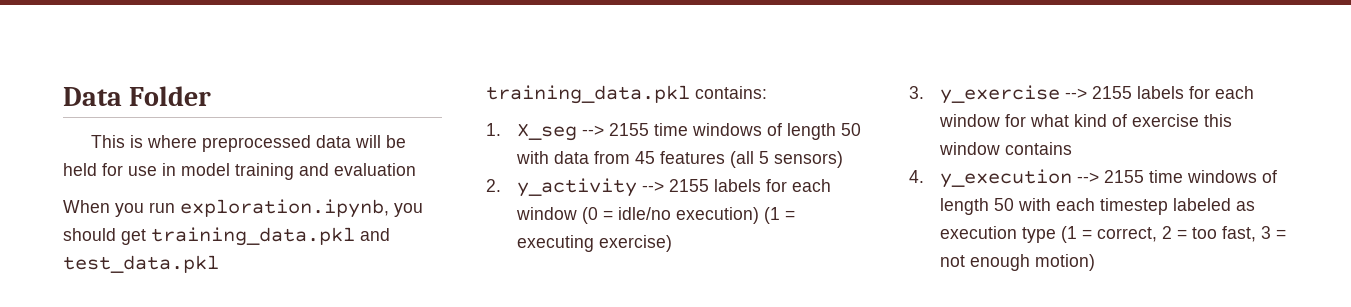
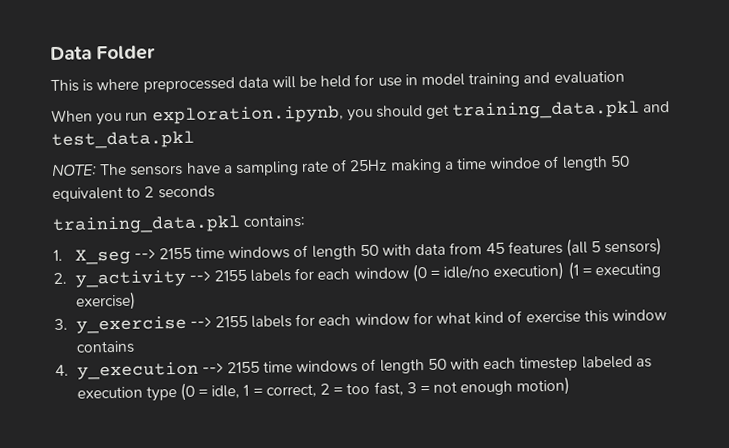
(219, 264) none -> [51,155,630,178] [52,185,215,203] // NOTE: The sensors have a sampling rate of 25Hz making a time windoe of length 50 equivalent to 2 seconds
[1061,226,1078,243] (1 -> [179,382,250,401] (0 = idle, 1

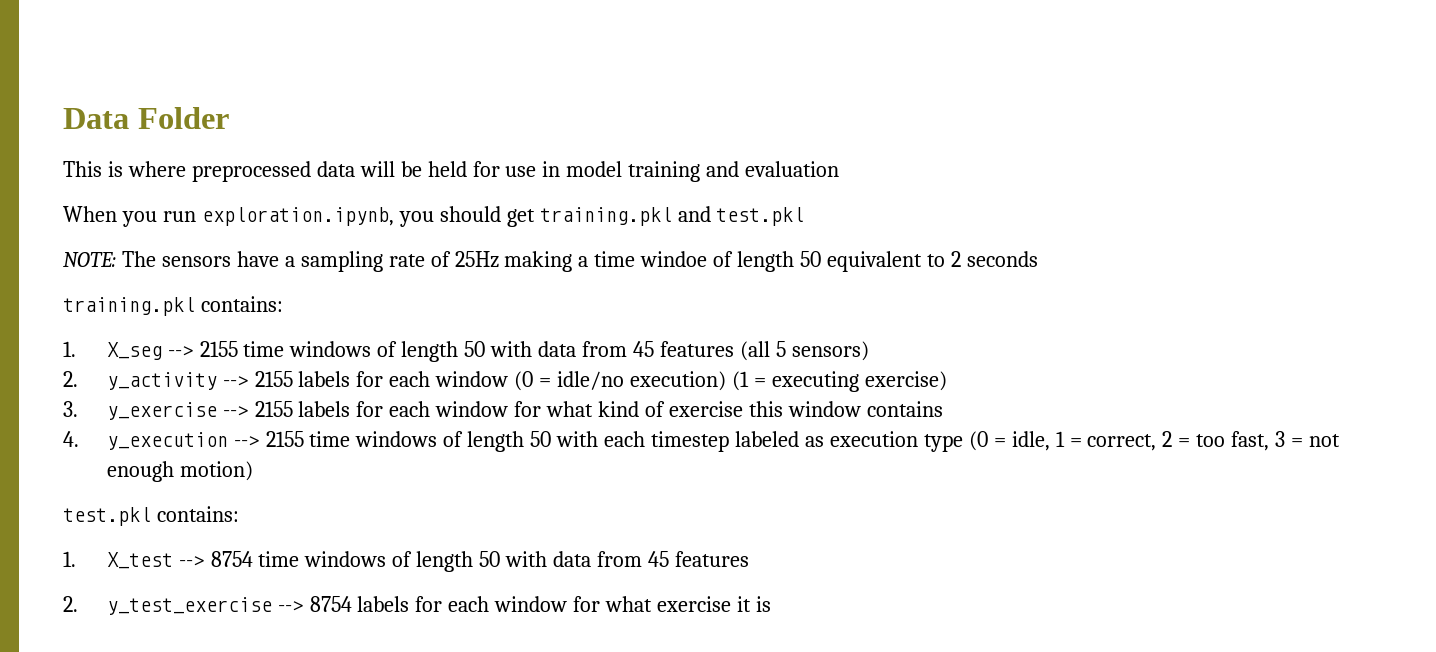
[452,100,671,120] [51,130,195,150] training_data.pkl and test_data.pkl -> [539,206,805,226] training.pkl and test.pkl
[52,215,241,235] training_data.pkl -> [63,297,195,316] training.pkl
(571, 386) none -> [63,506,239,526] [63,551,749,572] [63,596,771,615] // test.pkl contains: // 1. X_test --> 8754 time windows of length 50 with data from 45 features // 2. y_test_exercise --> 8754 labels for each window for what exercise it is

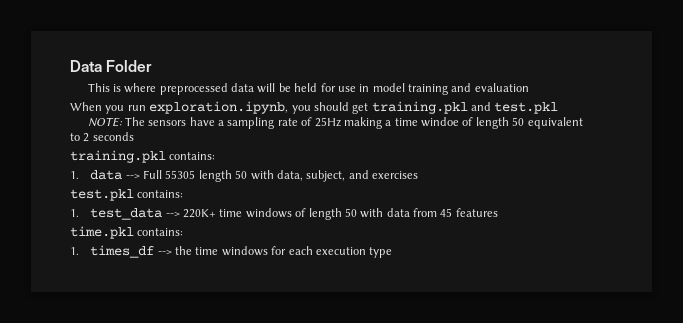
[106,341,869,362] [63,371,947,392] [63,401,943,420] [63,431,1341,452] [106,461,253,482] X_seg --> 2155 time windows of length 50 with data from 45 features (all 5 sensors) // 2. y_activity --> 2155 labels for each window (0 = idle/no execution) (1 = executing exercise) // 3. y_exercise --> 2155 labels for each window for what kind of exercise this window contains // 4. y_execution --> 2155 time windows of length 50 with each timestep labeled as execution type (0 = idle, 1 = correct, 2 = too fast, 3 = not enough motion) -> [90,170,418,182] data --> Full 55305 length 50 with data, subject, and exercises
[106,551,253,569] X_test --> 8754 -> [90,208,216,220] test_data --> 220K+
[63,596,771,615] 2. y_test_exercise --> 8754 labels for each window for what exercise it is -> [70,226,184,239] [70,245,393,258] time.pkl contains: // 1. times_df --> the time windows for each execution type

